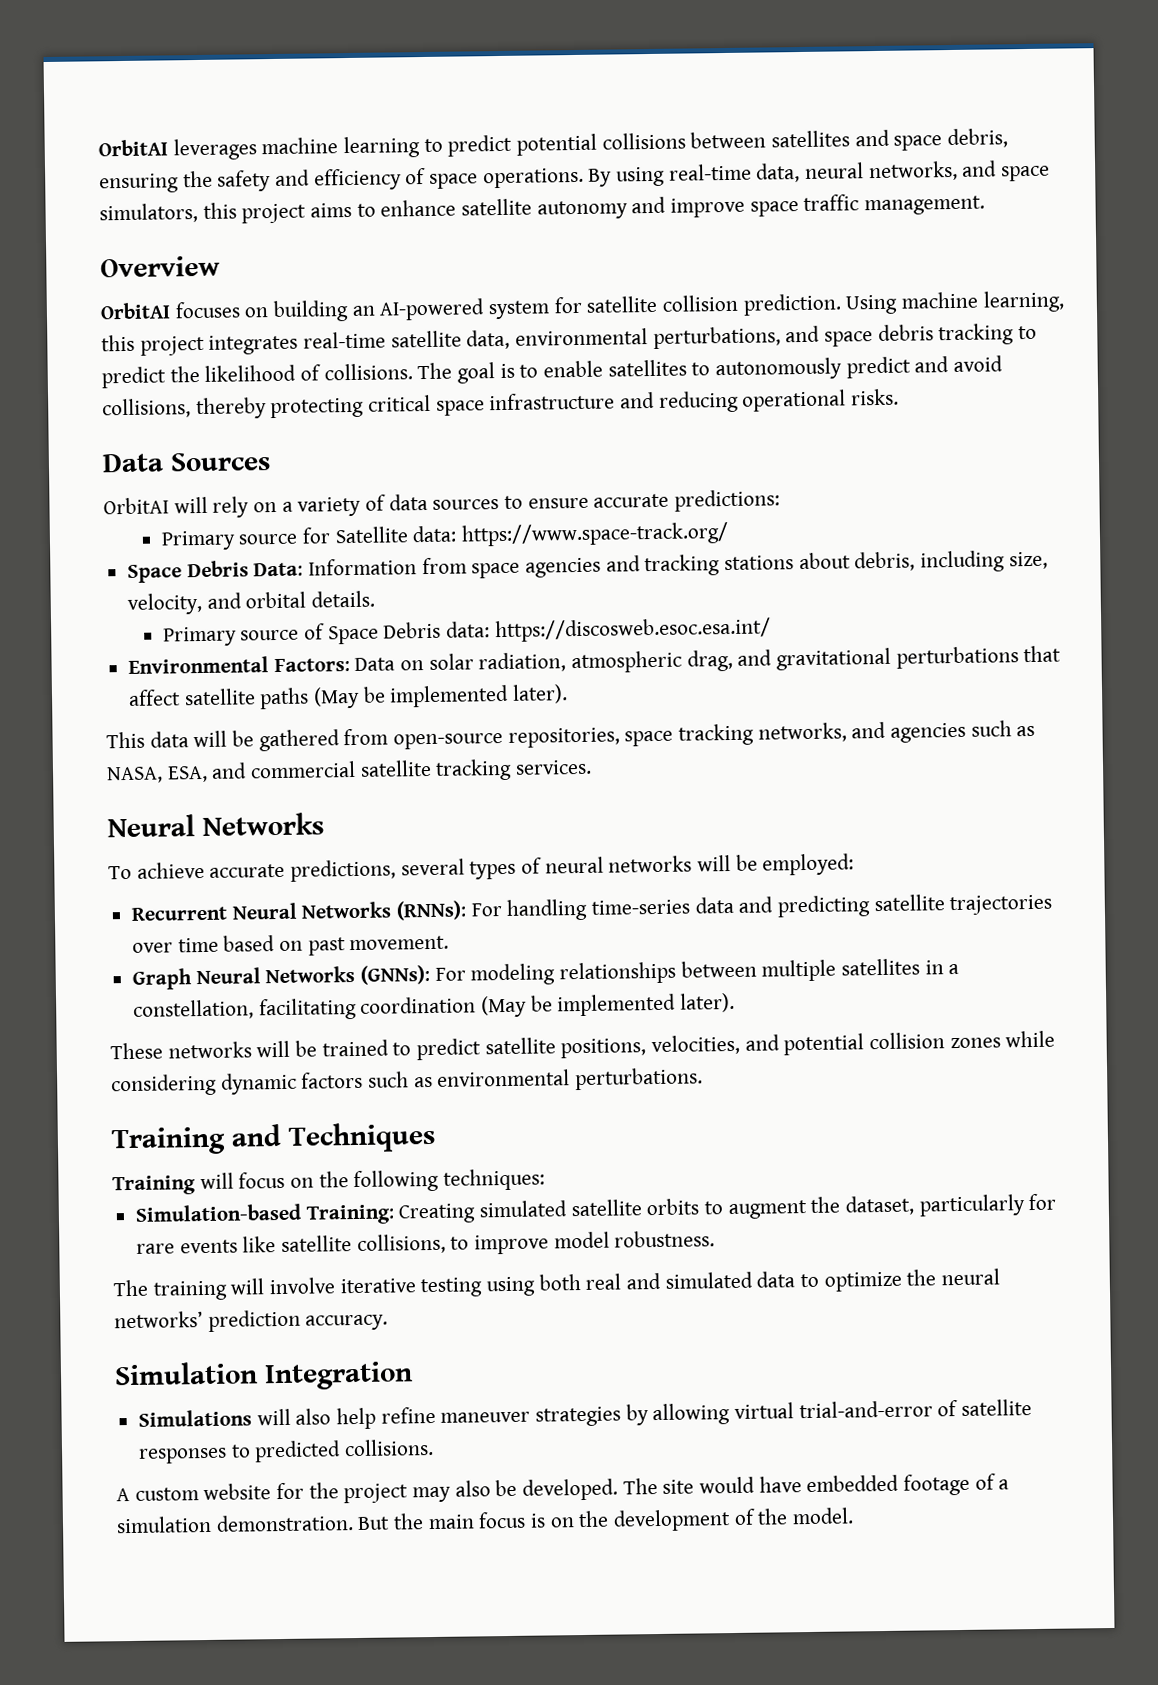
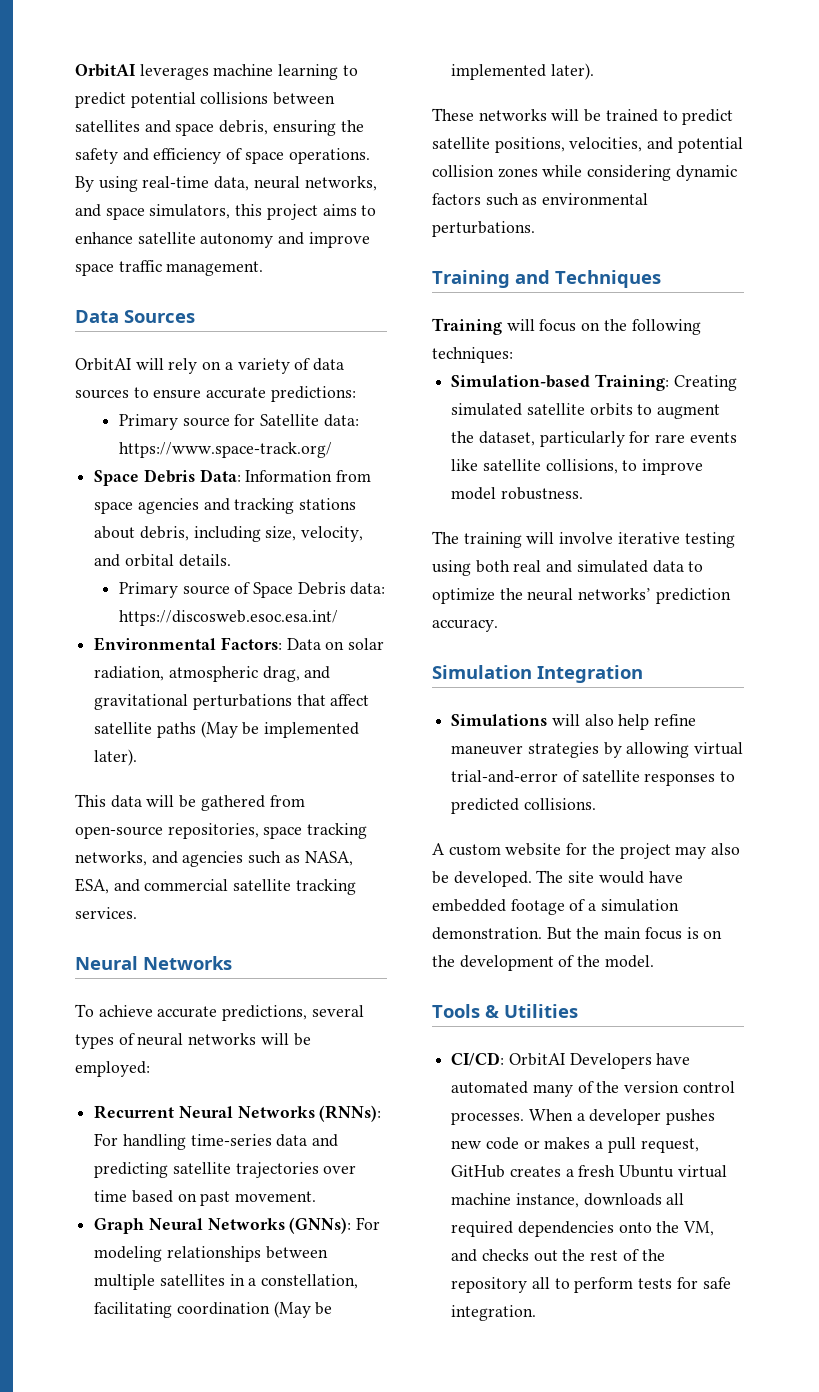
[100,255,220,278] [100,290,1064,322] [101,323,1038,356] [101,355,1004,389] [102,388,900,420] // Overview // OrbitAI focuses on building an AI-powered system for satellite collision prediction. Using machine learning, this project integrates real-time satellite data, environmental perturbations, and space debris tracking to predict the likelihood of collisions. The goal is to enable satellites to autonomously predict and avoid collisions, thereby protecting critical space infrastructure and reducing operational risks. -> (264, 268) none
(855, 1516) none -> [432,1004,578,1018] [451,1052,691,1069] [451,1081,735,1097] [451,1109,716,1125] [451,1137,699,1153] [451,1165,727,1178] [451,1193,685,1208] [451,1221,715,1237] [451,1249,665,1262] [451,1277,731,1293] [451,1305,537,1321] // Tools & Utilities // CI/CD: OrbitAI Developers have automated many of the version control processes. When a developer pushes new code or makes a pull request, GitHub creates a fresh Ubuntu virtual machine instance, downloads all required dependencies onto the VM, and checks out the rest of the repository all to perform tests for safe integration.

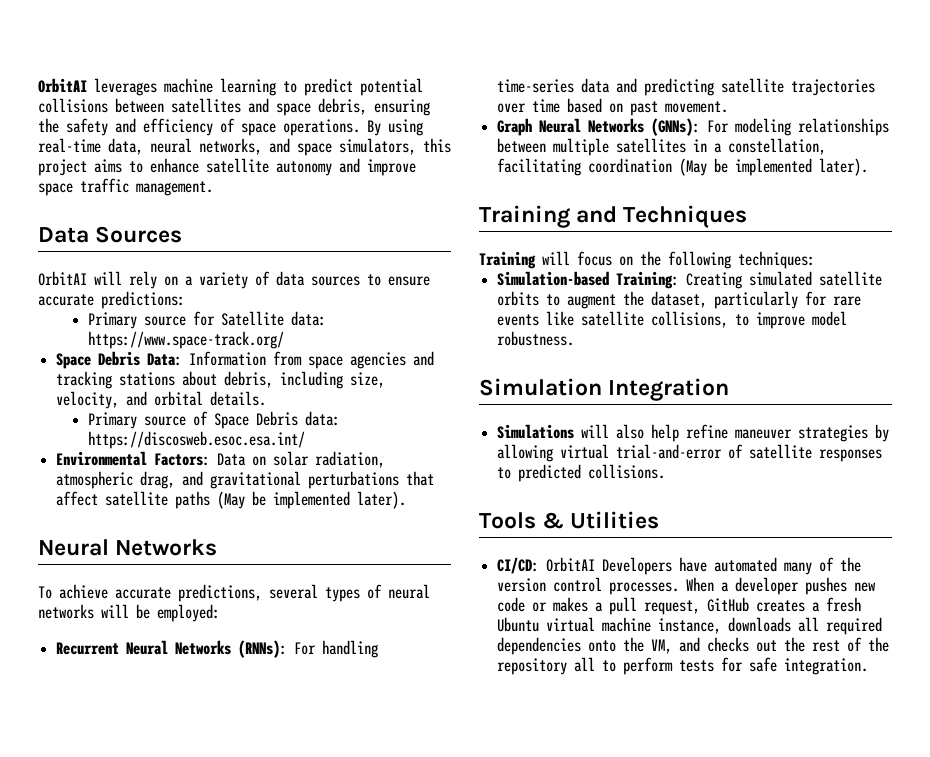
[75,794,305,811] [75,823,368,839] [75,851,353,867] [75,878,356,895] [75,907,137,919] // This data will be gathered from open-source repositories, space tracking networks, and agencies such as NASA, ESA, and commercial satellite tracking services. -> (407, 500) none
[432,108,734,125] [432,137,743,153] [432,165,737,181] [432,193,649,206] [432,221,535,237] // These networks will be trained to predict satellite positions, velocities, and potential collision zones while considering dynamic factors such as environmental perturbations. -> (869, 167) none
[432,531,735,548] [432,560,704,576] [432,588,731,604] [432,619,498,632] // The training will involve iterative testing using both real and simulated data to optimize the neural networks’ prediction accuracy. -> (575, 338) none
[432,843,741,859] [432,870,683,887] [432,899,679,915] [432,927,723,940] [432,955,654,971] // A custom website for the project may also be developed. The site would have embedded footage of a simulation demonstration. But the main focus is on the development of the model. -> (666, 471) none

